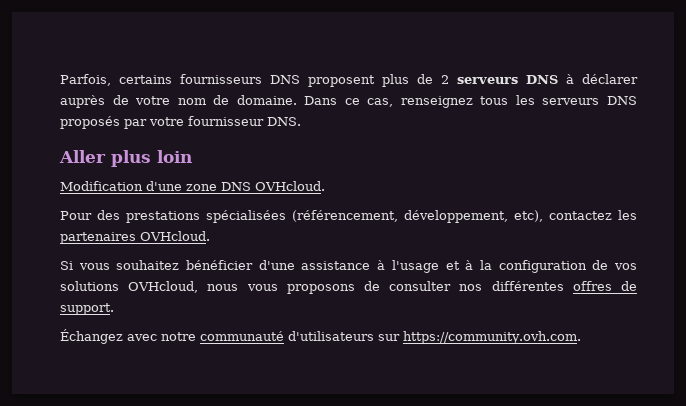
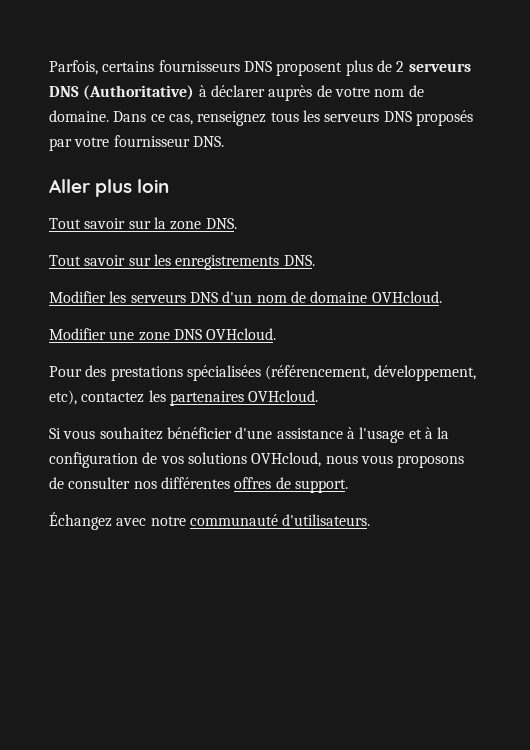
(558, 79) none -> [83,85,195,100] (Authoritative)
[60,181,182,191] Modification d'une -> [49,217,237,230] [49,254,315,270] [49,291,442,303] [49,328,135,340] Tout savoir sur la zone DNS. // Tout savoir sur les enregistrements DNS. // Modifier les serveurs DNS d'un nom de domaine OVHcloud. // Modifier une
[288,331,581,344] d'utilisateurs sur https://community.ovh.com. -> [282,514,371,526] d'utilisateurs.

